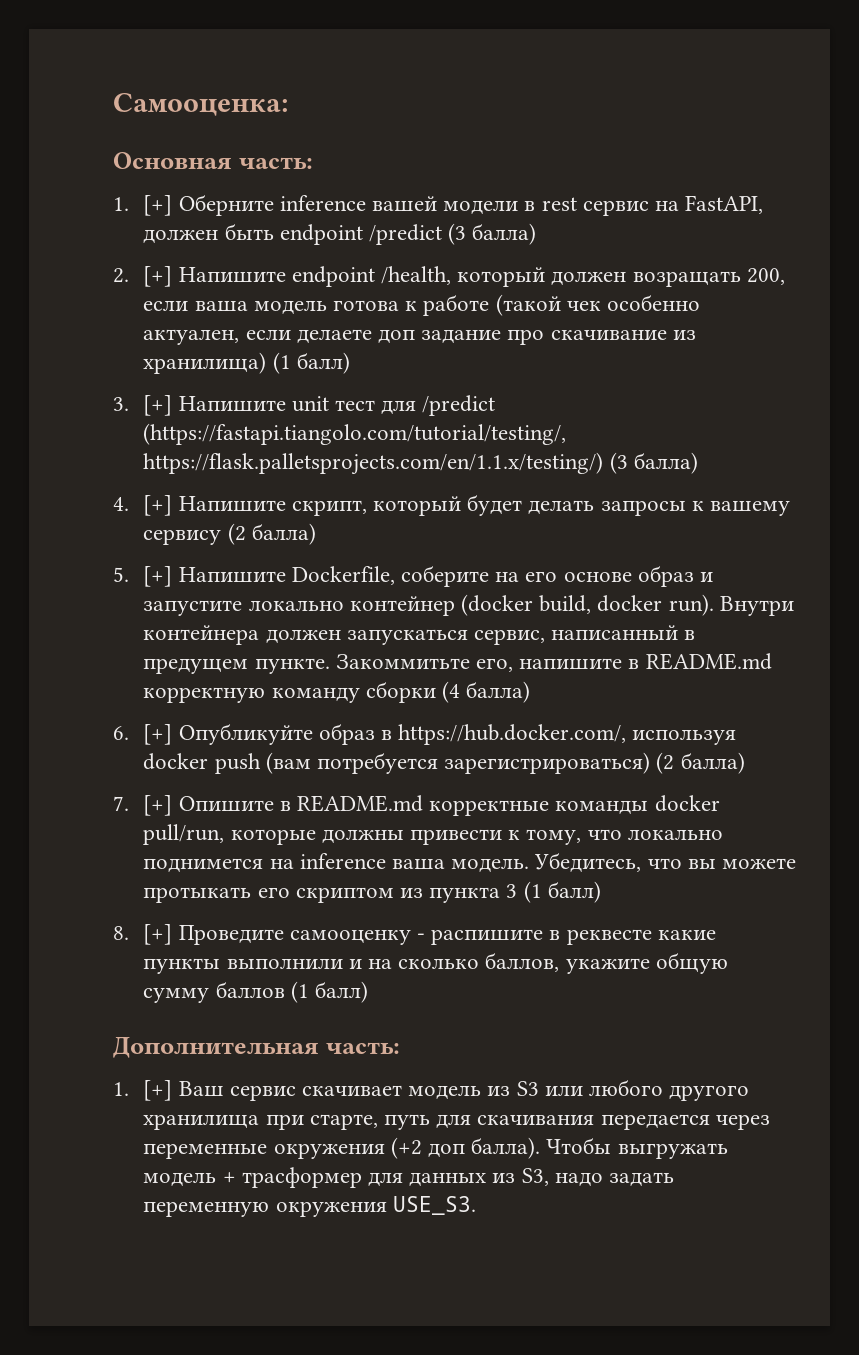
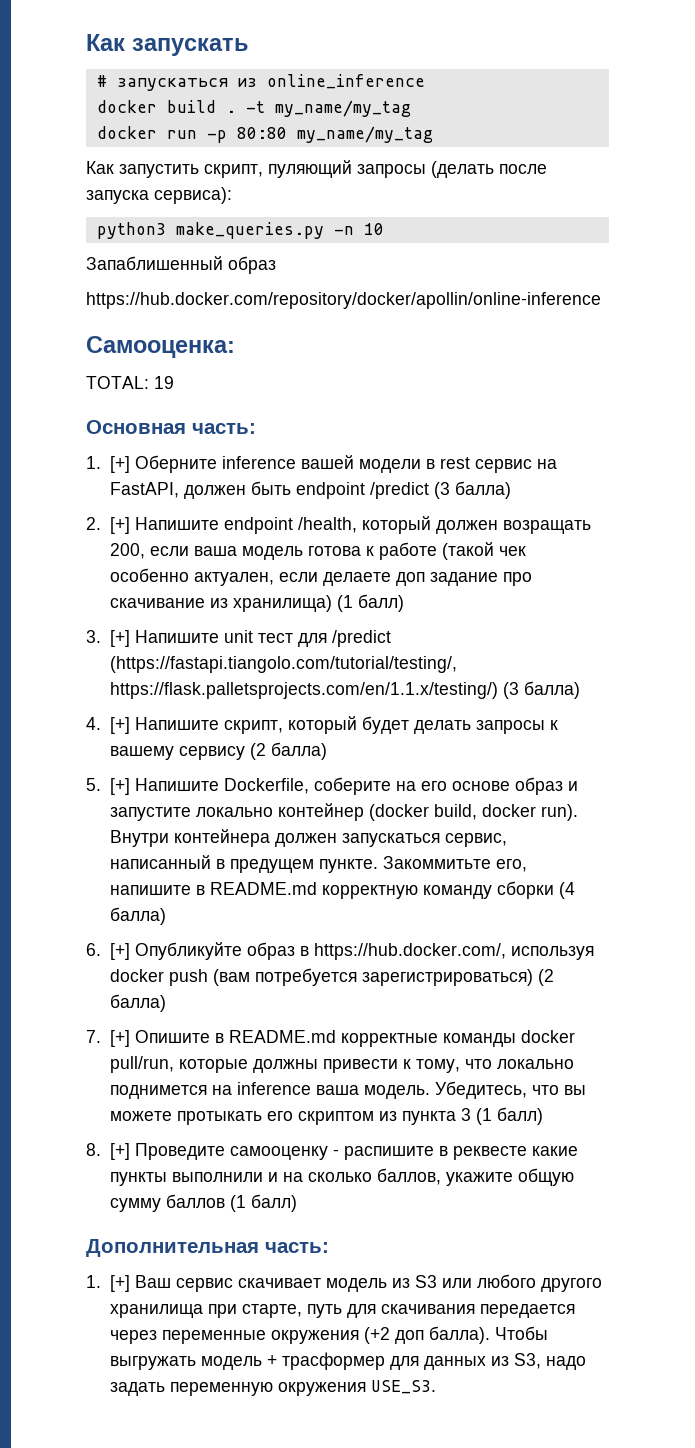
(113, 104) none -> [86,34,248,56] [96,74,425,91] [96,100,411,117] [96,126,433,143] [86,160,547,178] [86,187,232,204] [96,222,384,239] [86,256,276,274] [86,292,601,309] Как запускать // # запускаться из online_inference // docker build . -t my_name/my_tag // docker run -p 80:80 my_name/my_tag // Как запустить скрипт, пуляющий запросы (делать после запуска сервиса): // python3 make_queries.py -n 10 // Запаблишенный образ // https://hub.docker.com/repository/docker/apollin/online-inference //
(288, 104) none -> [86,376,174,389] // TOTAL: 19

